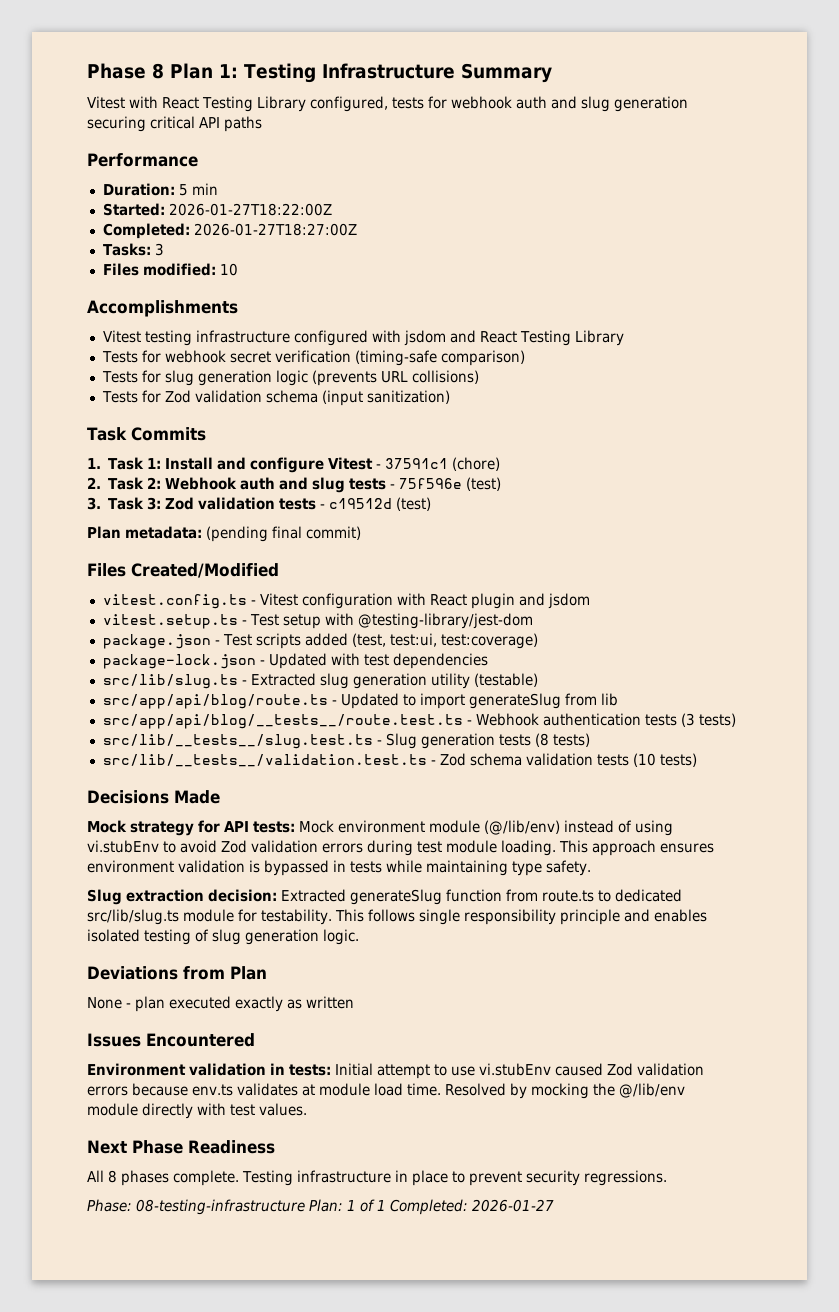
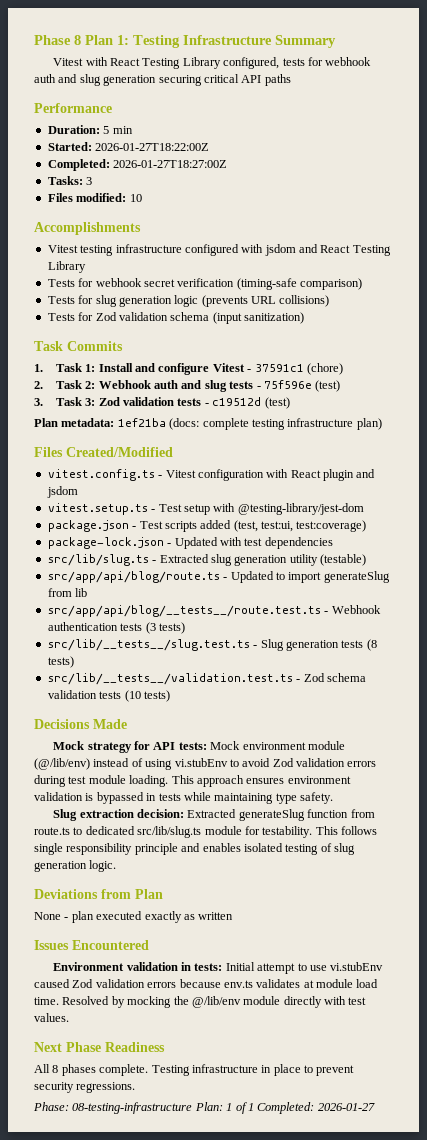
[206,526,361,542] (pending final commit) -> [117,418,382,430] 1ef21ba (docs: complete testing infrastructure plan)

